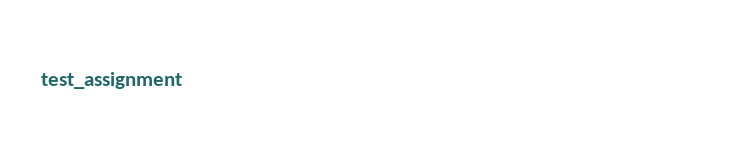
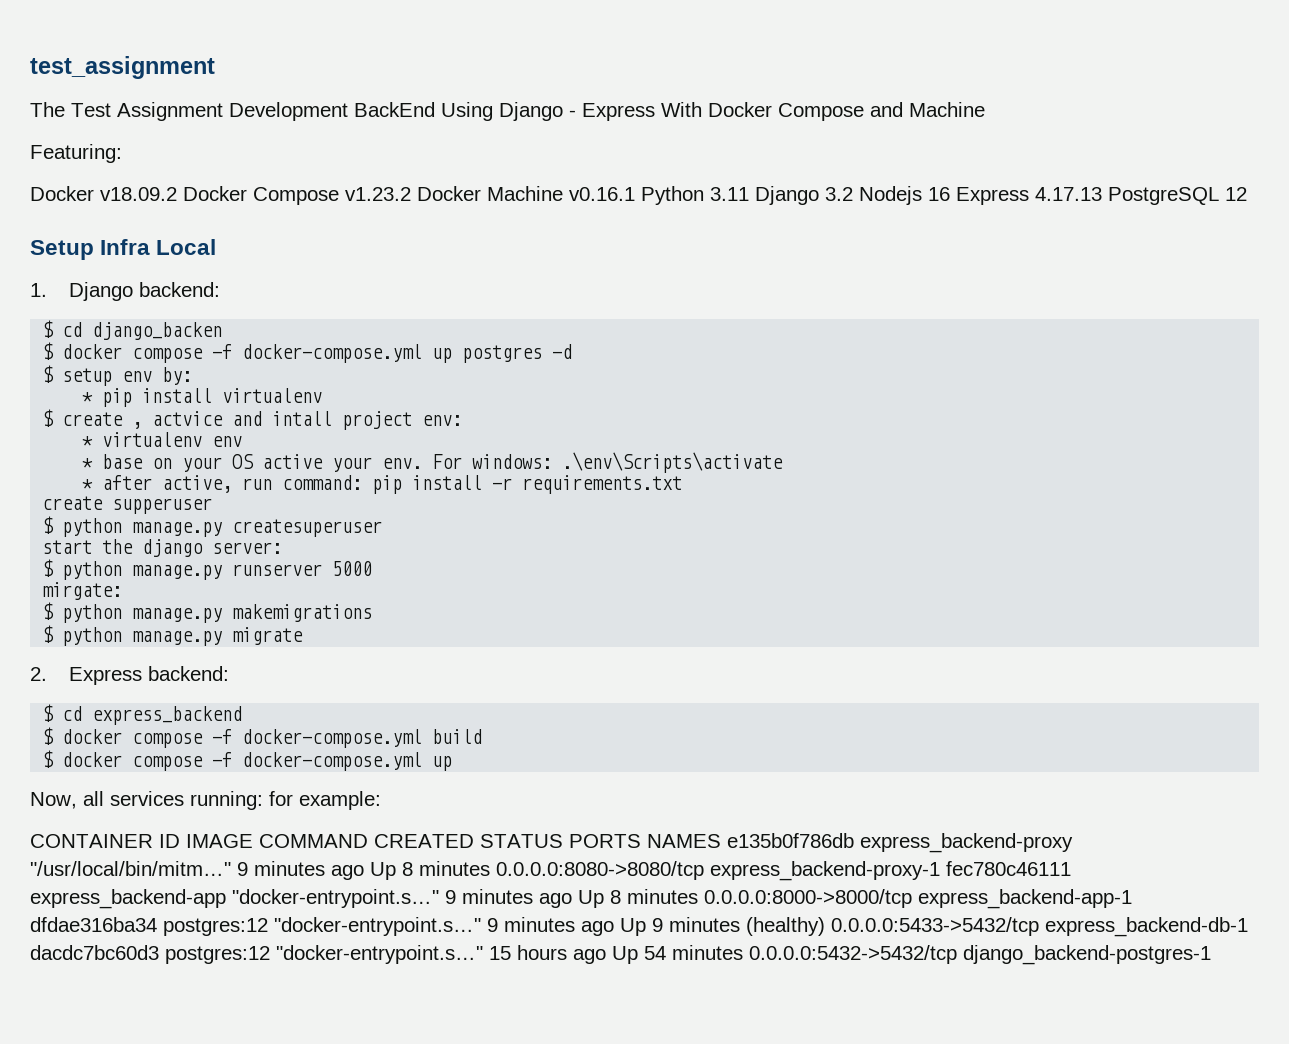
(182, 80) none -> [30,102,985,121] [30,144,122,163] [30,186,1247,205] [30,239,217,260] [30,282,220,301] [42,320,223,340] [42,342,573,363] [42,365,193,386] [82,388,323,407] [42,409,463,430] [82,432,243,447] [82,452,784,473] [82,475,683,494] [42,496,213,514] [42,516,383,537] [42,539,283,557] [42,559,373,580] [42,582,123,600] [42,602,373,623] [42,625,304,646] [30,666,229,685] [42,704,243,725] [42,727,483,748] [42,750,453,771] [30,791,381,810] [30,833,1073,853] [30,861,1071,881] [30,889,1132,909] [30,917,1248,937] [30,945,1211,965] // The Test Assignment Development BackEnd Using Django - Express With Docker Compose and Machine // Featuring: // Docker v18.09.2 Docker Compose v1.23.2 Docker Machine v0.16.1 Python 3.11 Django 3.2 Nodejs 16 Express 4.17.13 PostgreSQL 12 // Setup Infra Local // 1. Django backend: // $ cd django_backen // $ docker compose -f docker-compose.yml up postgres -d // $ setup env by: // * pip install virtualenv // $ create , actvice and intall project env: // * virtualenv env // * base on your OS active your env. For windows: .\env\Scripts\activate // * after active, run command: pip install -r requirements.txt // create supperuser // $ python manage.py createsuperuser // start the django server: // $ python manage.py runserver 5000 // mirgate: // $ python manage.py makemigrations // $ python manage.py migrate // 2. Express backend: // $ cd express_backend // $ docker compose -f docker-compose.yml build // $ docker compose -f docker-compose.yml up // Now, all services running: for example: // CONTAINER ID IMAGE COMMAND CREATED STATUS PORTS NAMES e135b0f786db express_backend-proxy "/usr/local/bin/mitm…" 9 minutes ago Up 8 minutes 0.0.0.0:8080->8080/tcp express_backend-proxy-1 fec780c46111 express_backend-app "docker-entrypoint.s…" 9 minutes ago Up 8 minutes 0.0.0.0:8000->8000/tcp express_backend-app-1 dfdae316ba34 postgres:12 "docker-entrypoint.s…" 9 minutes ago Up 9 minutes (healthy) 0.0.0.0:5433->5432/tcp express_backend-db-1 dacdc7bc60d3 postgres:12 "docker-entrypoint.s…" 15 hours ago Up 54 minutes 0.0.0.0:5432->5432/tcp django_backend-postgres-1

